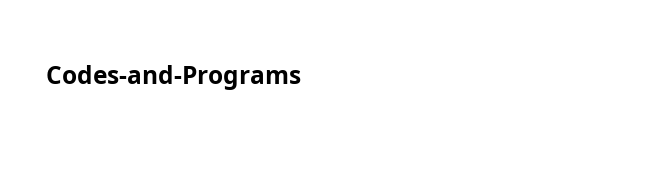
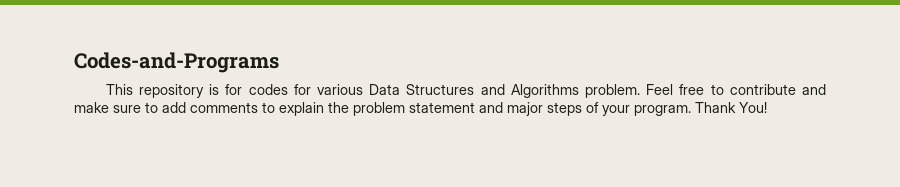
(301, 77) none -> [105,84,826,98] [74,102,767,116] // This repository is for codes for various Data Structures and Algorithms problem. Feel free to contribute and make sure to add comments to explain the problem statement and major steps of your program. Thank You!

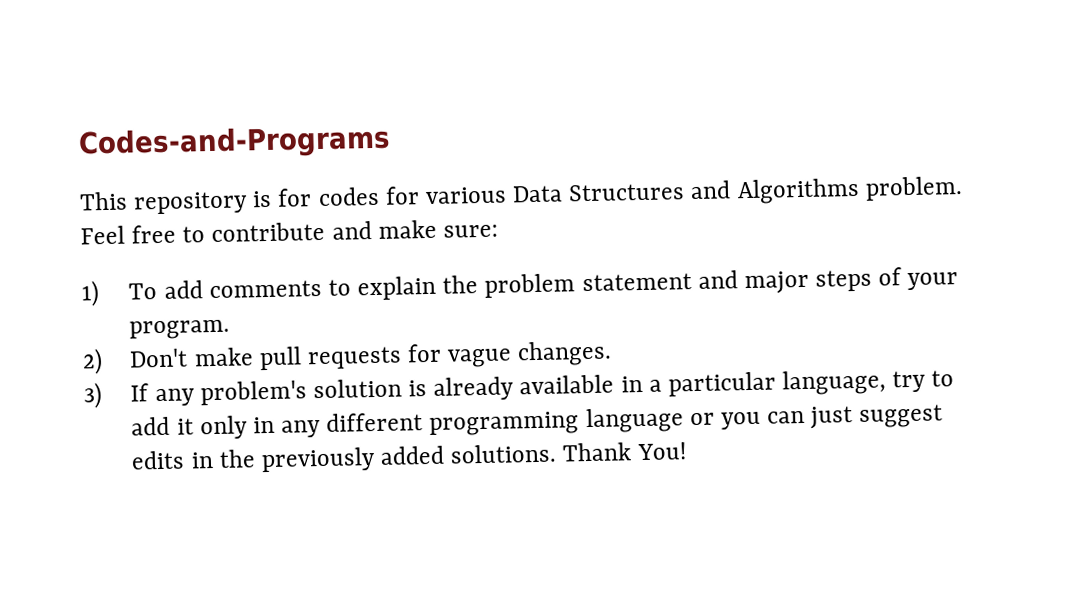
[113,102,158,113] sure to -> [442,224,498,238] [81,280,158,307] sure: // 1) To
(691, 110) none -> [82,340,613,375] [83,369,955,409] [131,404,944,440] [131,443,557,473] // 2) Don't make pull requests for vague changes. // 3) If any problem's solution is already available in a particular language, try to add it only in any different programming language or you can just suggest edits in the previously added solutions.

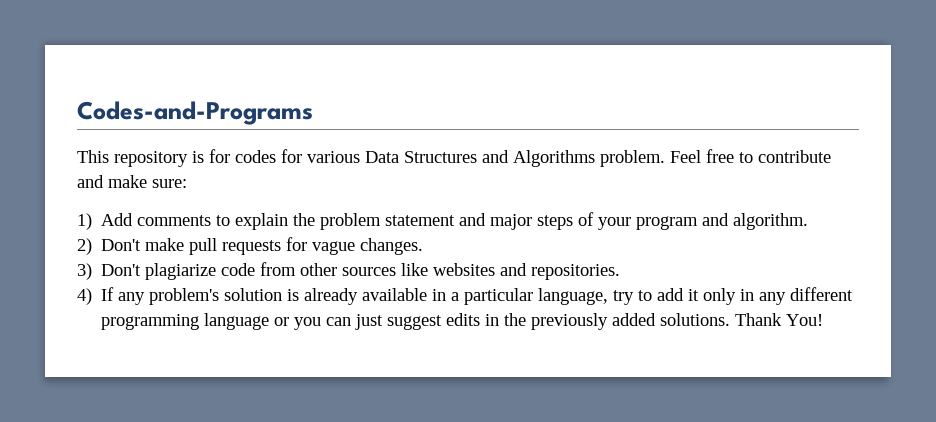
[128,280,203,300] To add -> [101,213,134,226] Add
[129,319,231,340] program. -> [636,213,809,230] program and algorithm.
(102, 395) none -> [101,262,621,280] [77,288,92,305] Don't plagiarize code from other sources like websites and repositories. // 4)

